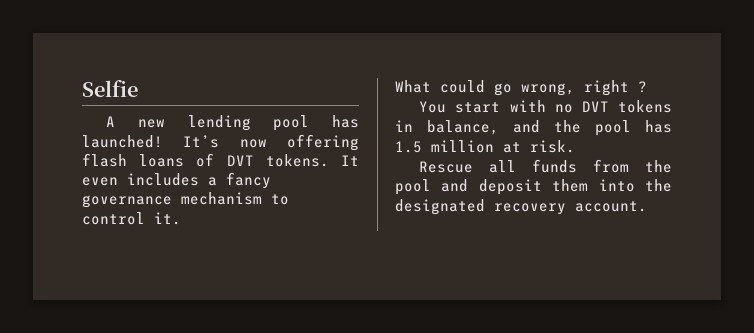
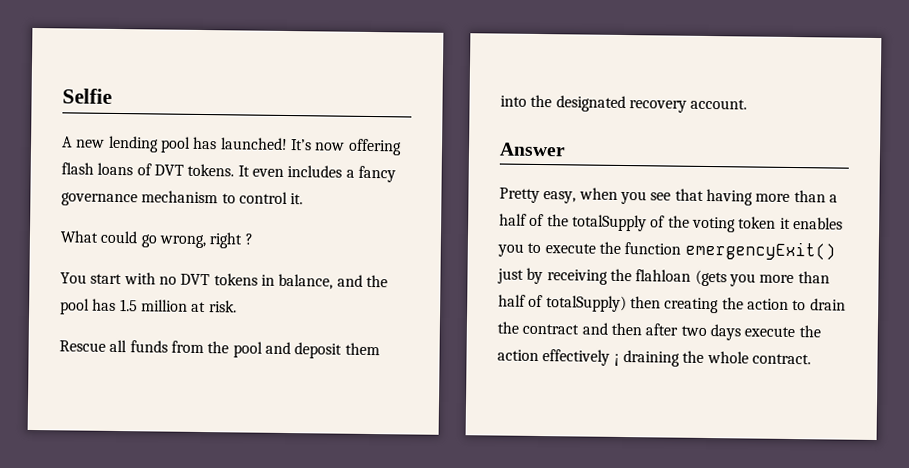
(647, 206) none -> [499,142,566,157] [499,187,838,206] [499,213,843,233] [497,240,836,261] [497,267,830,287] [498,294,846,314] [497,321,821,341] [497,349,811,367] // Answer // Pretty easy, when you see that having more than a half of the totalSupply of the voting token it enables you to execute the function emergencyExit() just by receiving the flahloan (gets you more than half of totalSupply) then creating the action to drain the contract and then after two days execute the action effectively ¡ draining the whole contract.

